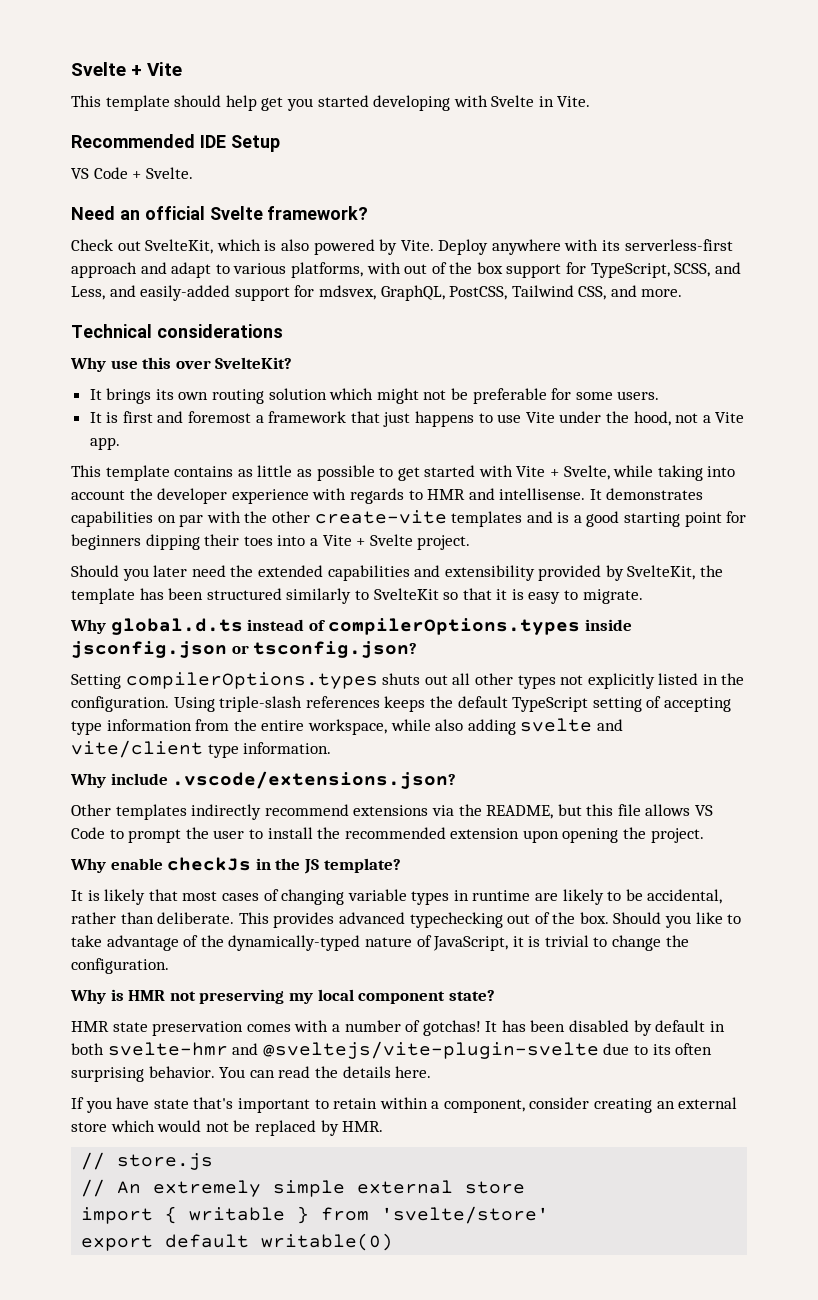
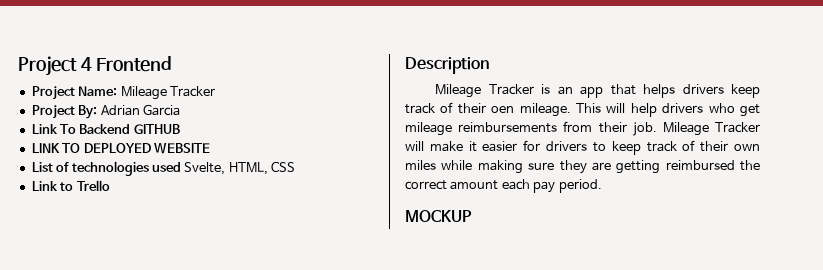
[71,62,183,76] [71,95,591,111] [71,134,280,152] [71,167,193,179] [71,206,369,220] [71,239,733,255] [71,262,741,278] [71,285,683,301] [71,324,283,338] [70,357,293,372] [89,388,660,404] [89,411,745,427] [89,437,120,450] [71,465,736,481] [71,488,704,504] [71,510,747,527] [71,534,471,550] [71,565,724,581] [71,588,643,604] [70,618,632,635] [71,641,418,658] [71,672,745,689] [71,696,731,712] [71,718,623,735] [71,740,332,758] [70,771,457,789] [71,804,714,820] [71,827,704,843] [70,857,401,874] [71,889,723,905] [71,912,742,928] [71,935,689,951] [71,958,169,974] [70,989,495,1004] [71,1020,725,1036] [71,1041,713,1059] [71,1066,432,1082] [71,1097,738,1113] [71,1120,384,1136] [81,1152,214,1170] [81,1179,526,1197] [81,1206,550,1224] [81,1233,394,1251] Svelte + Vite // This template should help get you started developing with Svelte in Vite. // Recommended IDE Setup // VS Code + Svelte. // Need an official Svelte framework? // Check out SvelteKit, which is also powered by Vite. Deploy anywhere with its serverless-first approach and adapt to various platforms, with out of the box support for TypeScript, SCSS, and Less, and easily-added support for mdsvex, GraphQL, PostCSS, Tailwind CSS, and more. // Technical considerations // Why use this over SvelteKit? // It brings its own routing solution which might not be preferable for some users. // It is first and foremost a framework that just happens to use Vite under the hood, not a Vite app. // This template contains as little as possible to get started with Vite + Svelte, while taking into account the developer experience with regards to HMR and intellisense. It demonstrates capabilities on par with the other create-vite templates and is a good starting point for beginners dipping their toes into a Vite + Svelte project. // Should you later need the extended capabilities and extensibility provided by SvelteKit, the template has been structured similarly to SvelteKit so that it is easy to migrate. // Why global.d.ts instead of compilerOptions.types inside jsconfig.json or tsconfig.json? // Setting compilerOptions.types shuts out all other types not explicitly listed in the configuration. Using triple-slash references keeps the default TypeScript setting of accepting type information from the entire workspace, while also adding svelte and vite/client type information. // Why include .vscode/extensions.json? // Other templates indirectly recommend extensions via the README, but this file allows VS Code to prompt the user to install the recommended extension upon opening the project. // Why enable checkJs in the JS template? // It is likely that most cases of changing variable types in runtime are likely to be accidental, rather than deliberate. This provides advanced typechecking out of the box. Should you like to take advantage of the dynamically-typed nature of JavaScript, it is trivial to change the configuration. // Why is HMR not preserving my local component state? // HMR state preservation comes with a number of gotchas! It has been disabled by default in both svelte-hmr and @sveltejs/vite-plugin-svelte due to its often surprising behavior. You can read the details here. // If you have state that's important to retain within a component, consider creating an external store which would not be replaced by HMR. // // store.js // // An extremely simple external store // import { writable } from 'svelte/store' // export default writable(0) -> [18,56,173,76] [31,86,215,100] [31,104,180,119] [31,124,180,134] [31,143,210,154] [31,161,295,176] [31,180,111,191] [405,57,489,74] [435,84,760,98] [405,102,760,117] [405,121,761,136] [405,140,760,155] [405,160,760,174] [405,179,602,193] [405,210,472,222] Project 4 Frontend // Project Name: Mileage Tracker // Project By: Adrian Garcia // Link To Backend GITHUB // LINK TO DEPLOYED WEBSITE // List of technologies used Svelte, HTML, CSS // Link to Trello // Description // Mileage Tracker is an app that helps drivers keep track of their oen mileage. This will help drivers who get mileage reimbursements from their job. Mileage Tracker will make it easier for drivers to keep track of their own miles while making sure they are getting reimbursed the correct amount each pay period. // MOCKUP

